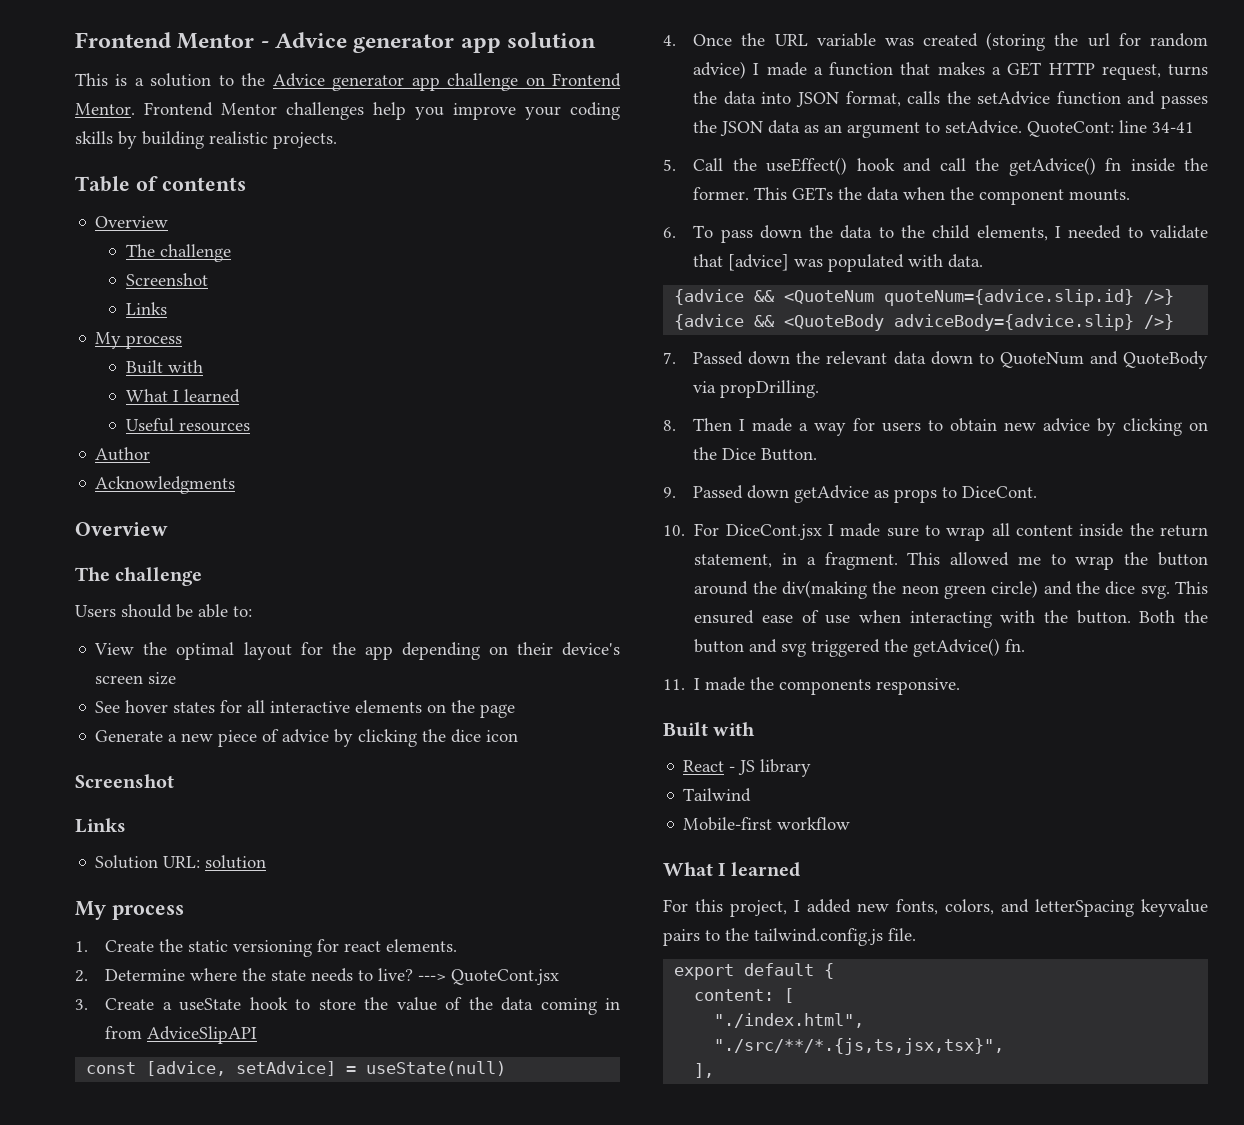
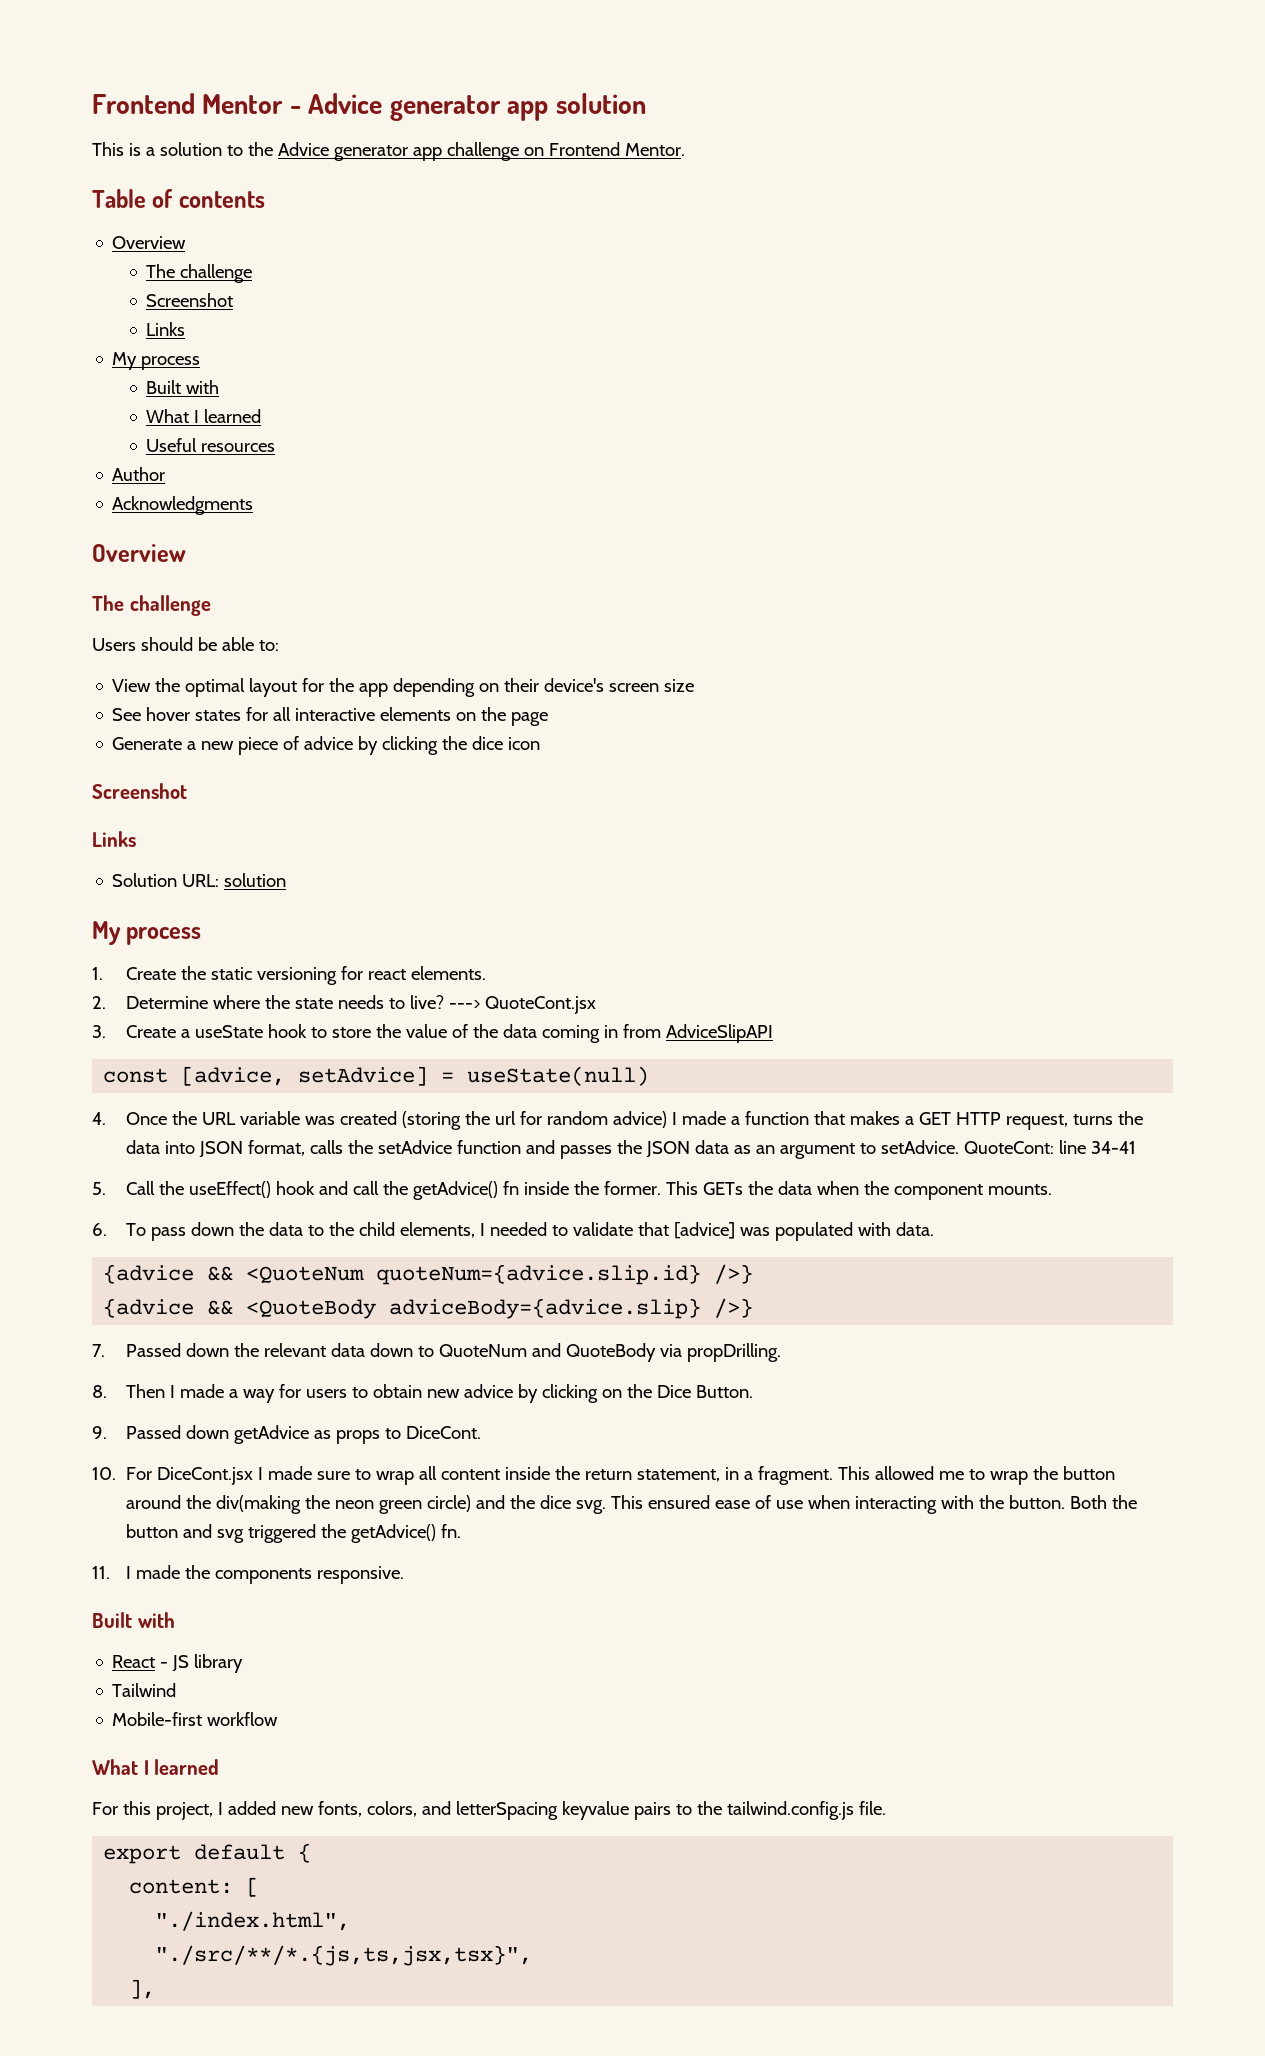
[144,102,620,120] [75,131,337,149] Frontend Mentor challenges help you improve your coding skills by building realistic projects. -> (685, 149) none

